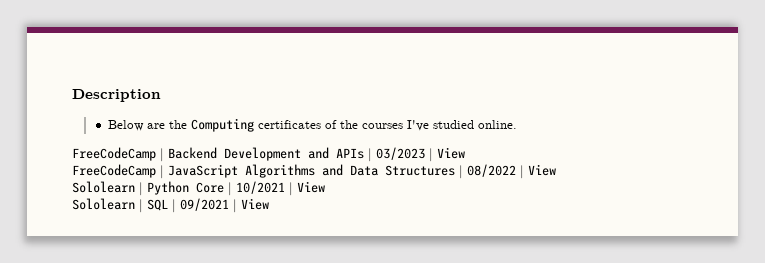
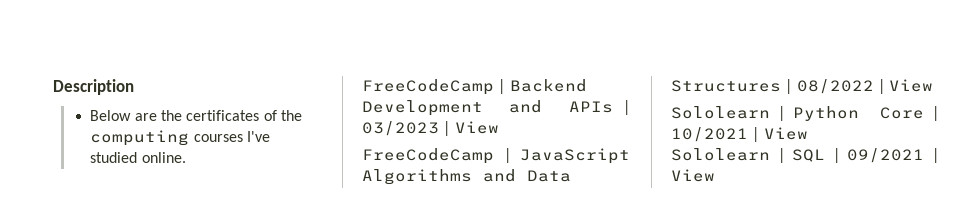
[190,118,254,132] Computing -> (182, 115) none
(358, 124) none -> [90,130,190,146] computing

